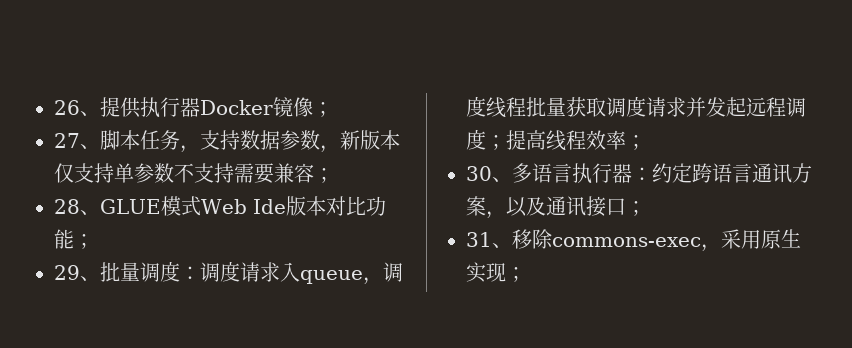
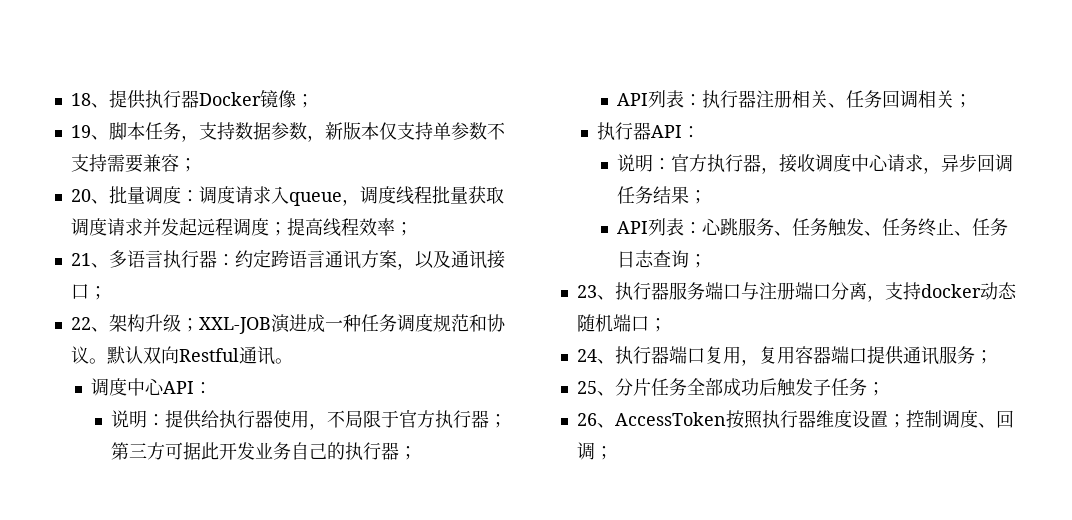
[54,100,80,115] 26 -> [70,93,91,106] 18
[54,133,80,148] 27 -> [70,125,91,138] 19
[54,196,386,216] [54,229,94,249] [54,265,80,280] 28、GLUE模式Web Ide版本对比功能； // 29 -> [70,189,91,202] 20
[466,166,492,181] 30 -> [70,253,91,266] 21
[466,229,801,252] [466,262,506,283] 31、移除commons-exec，采用原生实现 -> [70,314,506,334] [70,346,293,365] [90,378,212,396] [110,410,507,430] [110,442,417,460] [616,90,972,108] [596,122,700,140] [616,154,1013,174] [616,186,707,204] [616,218,1008,237] [616,250,707,268] [576,282,1017,302] [576,314,667,332] [576,346,993,366] [576,378,885,397] [576,410,1014,429] [576,442,595,460] 22、架构升级；XXL-JOB演进成一种任务调度规范和协议。默认双向Restful通讯。 // 调度中心API： // 说明：提供给执行器使用，不局限于官方执行器；第三方可据此开发业务自己的执行器； // API列表：执行器注册相关、任务回调相关； // 执行器API： // 说明：官方执行器，接收调度中心请求，异步回调任务结果； // API列表：心跳服务、任务触发、任务终止、任务日志查询； // 23、执行器服务端口与注册端口分离，支持docker动态随机端口； // 24、执行器端口复用，复用容器端口提供通讯服务； // 25、分片任务全部成功后触发子任务； // 26、AccessToken按照执行器维度设置；控制调度、回调

